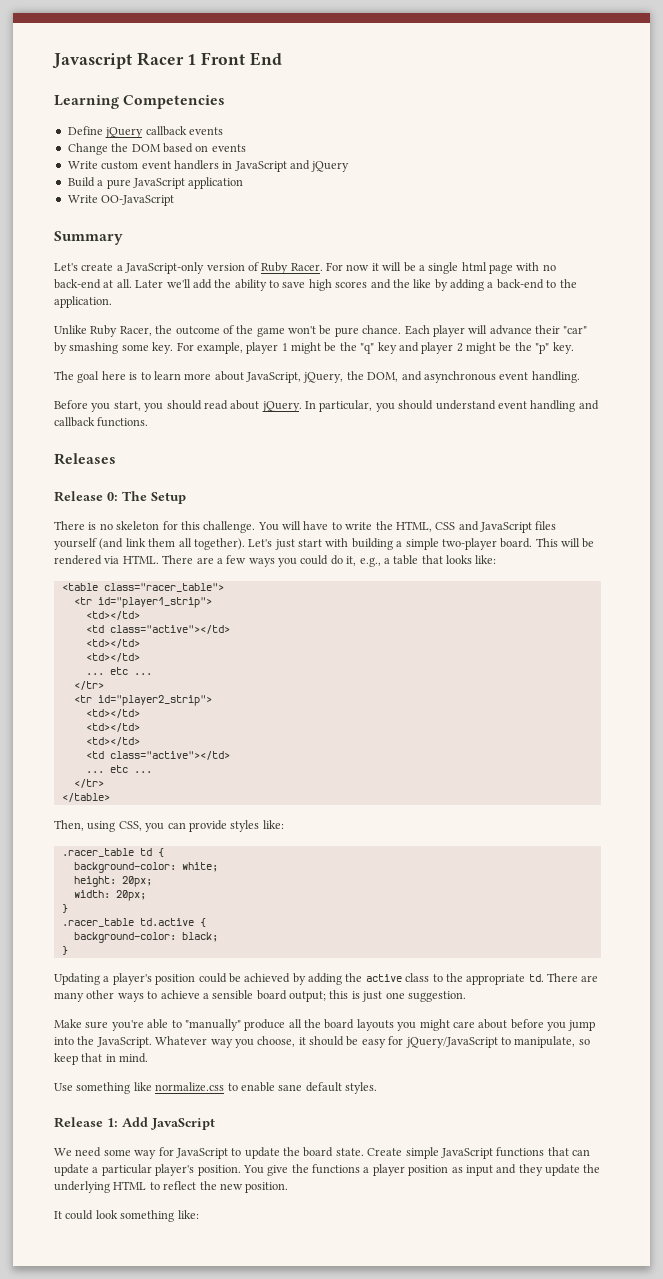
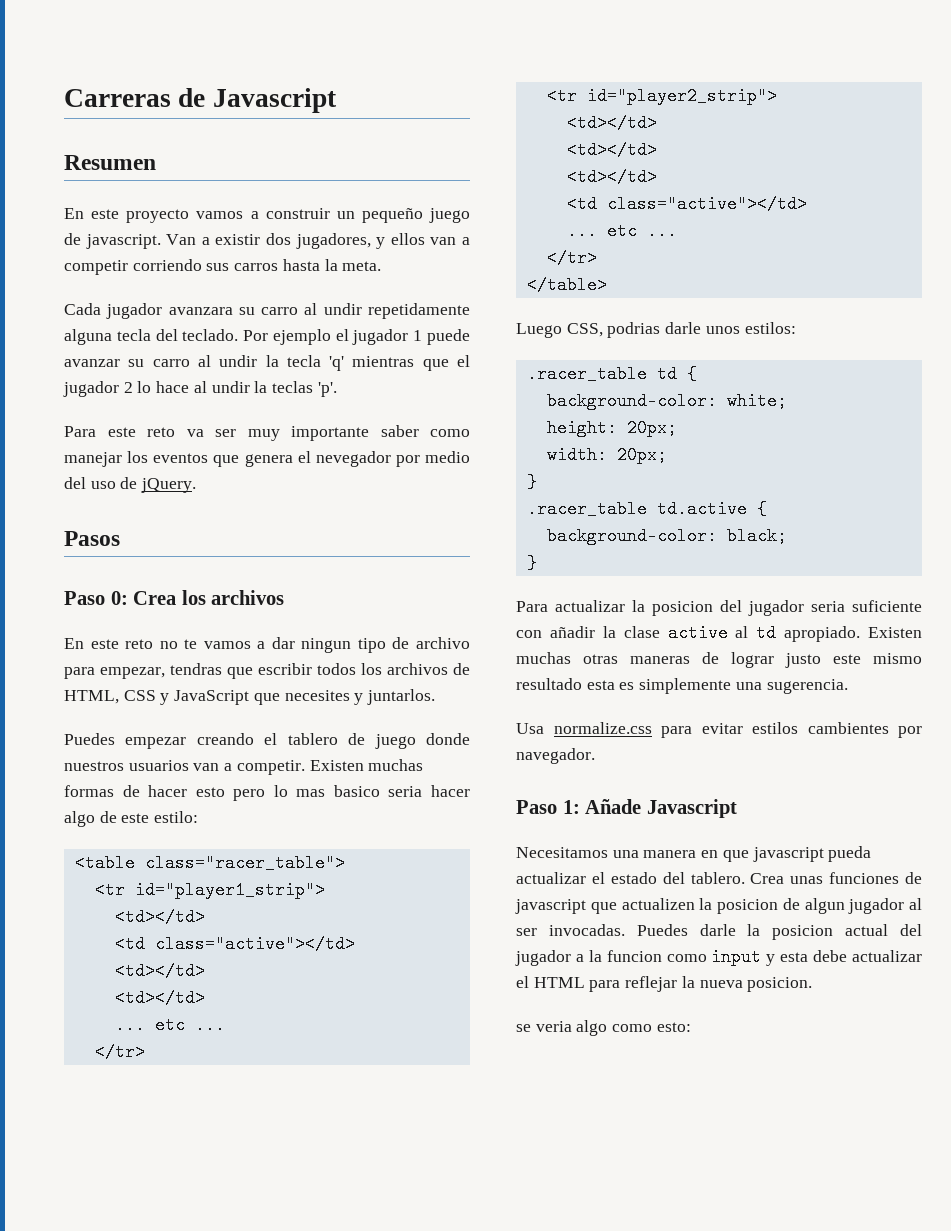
[52,52,282,69] [54,95,226,109] [67,126,223,138] [67,143,246,155] [67,160,350,172] [67,177,244,189] [67,195,175,206] [54,231,123,245] [54,262,556,274] [54,279,577,291] [54,296,112,308] [54,325,588,337] [54,342,574,354] [54,371,580,383] [54,400,599,412] [54,417,149,427] [54,453,116,465] [54,491,186,504] [54,521,557,533] [54,538,595,550] [54,555,497,567] Javascript Racer 1 Front End // Learning Competencies // Define jQuery callback events // Change the DOM based on events // Write custom event handlers in JavaScript and jQuery // Build a pure JavaScript application // Write OO-JavaScript // Summary // Let's create a JavaScript-only version of Ruby Racer. For now it will be a single html page with no back-end at all. Later we'll add the ability to save high scores and the like by adding a back-end to the application. // Unlike Ruby Racer, the outcome of the game won't be pure chance. Each player will advance their "car" by smashing some key. For example, player 1 might be the "q" key and player 2 might be the "p" key. // The goal here is to learn more about JavaScript, jQuery, the DOM, and asynchronous event handling. // Before you start, you should read about jQuery. In particular, you should understand event handling and callback functions. // Releases // Release 0: The Setup // There is no skeleton for this challenge. You will have to write the HTML, CSS and JavaScript files yourself (and link them all together). Let's just start with building a simple two-player board. This will be rendered via HTML. There are a few ways you could do it, e.g., a table that looks like: -> [64,88,337,113] [64,155,156,170] [64,208,470,223] [64,233,471,249] [64,259,382,275] [64,303,470,319] [64,329,470,345] [64,355,471,371] [63,381,337,397] [64,425,470,441] [64,451,470,467] [64,477,197,493] [64,531,120,546] [64,590,285,605] [64,637,470,653] [64,663,470,679] [64,689,436,705] [64,733,471,749] [64,759,424,775] [64,785,470,801] [64,811,199,827] Carreras de Javascript // Resumen // En este proyecto vamos a construir un pequeño juego de javascript. Van a existir dos jugadores, y ellos van a competir corriendo sus carros hasta la meta. // Cada jugador avanzara su carro al undir repetidamente alguna tecla del teclado. Por ejemplo el jugador 1 puede avanzar su carro al undir la tecla 'q' mientras que el jugador 2 lo hace al undir la teclas 'p'. // Para este reto va ser muy importante saber como manejar los eventos que genera el nevegador por medio del uso de jQuery. // Pasos // Paso 0: Crea los archivos // En este reto no te vamos a dar ningun tipo de archivo para empezar, tendras que escribir todos los archivos de HTML, CSS y JavaScript que necesites y juntarlos. // Puedes empezar creando el tablero de juego donde nuestros usuarios van a competir. Existen muchas formas de hacer esto pero lo mas basico seria hacer algo de este estilo:
[54,820,284,832] Then, using CSS, you can provide styles like: -> [516,322,796,338] Luego CSS, podrias darle unos estilos:
[54,973,599,985] [54,990,466,1002] [54,1019,596,1031] [54,1036,590,1048] [54,1053,149,1065] [54,1082,377,1094] [54,1117,215,1130] [54,1147,590,1159] [54,1164,601,1176] [54,1181,289,1193] [54,1210,199,1222] Updating a player's position could be achieved by adding the active class to the appropriate td. There are many other ways to achieve a sensible board output; this is just one suggestion. // Make sure you're able to "manually" produce all the board layouts you might care about before you jump into the JavaScript. Whatever way you choose, it should be easy for jQuery/JavaScript to manipulate, so keep that in mind. // Use something like normalize.css to enable sane default styles. // Release 1: Add JavaScript // We need some way for JavaScript to update the board state. Create simple JavaScript functions that can update a particular player's position. You give the functions a player position as input and they update the underlying HTML to reflect the new position. // It could look something like: -> [516,600,922,616] [516,624,922,642] [516,652,922,668] [516,678,848,694] [516,722,922,738] [516,748,595,764] [516,799,737,818] [516,846,872,862] [516,872,922,884] [515,898,922,914] [516,924,922,940] [515,948,922,966] [516,976,813,992] [516,1020,691,1036] Para actualizar la posicion del jugador seria suficiente con añadir la clase active al td apropiado. Existen muchas otras maneras de lograr justo este mismo resultado esta es simplemente una sugerencia. // Usa normalize.css para evitar estilos cambientes por navegador. // Paso 1: Añade Javascript // Necesitamos una manera en que javascript pueda actualizar el estado del tablero. Crea unas funciones de javascript que actualizen la posicion de algun jugador al ser invocadas. Puedes darle la posicion actual del jugador a la funcion como input y esta debe actualizar el HTML para reflejar la nueva posicion. // se veria algo como esto:

